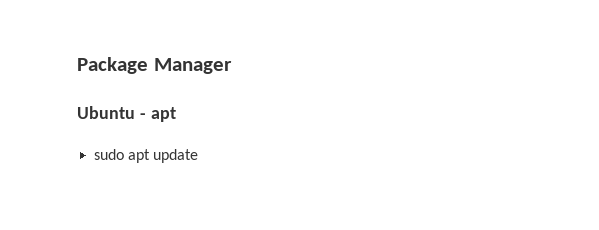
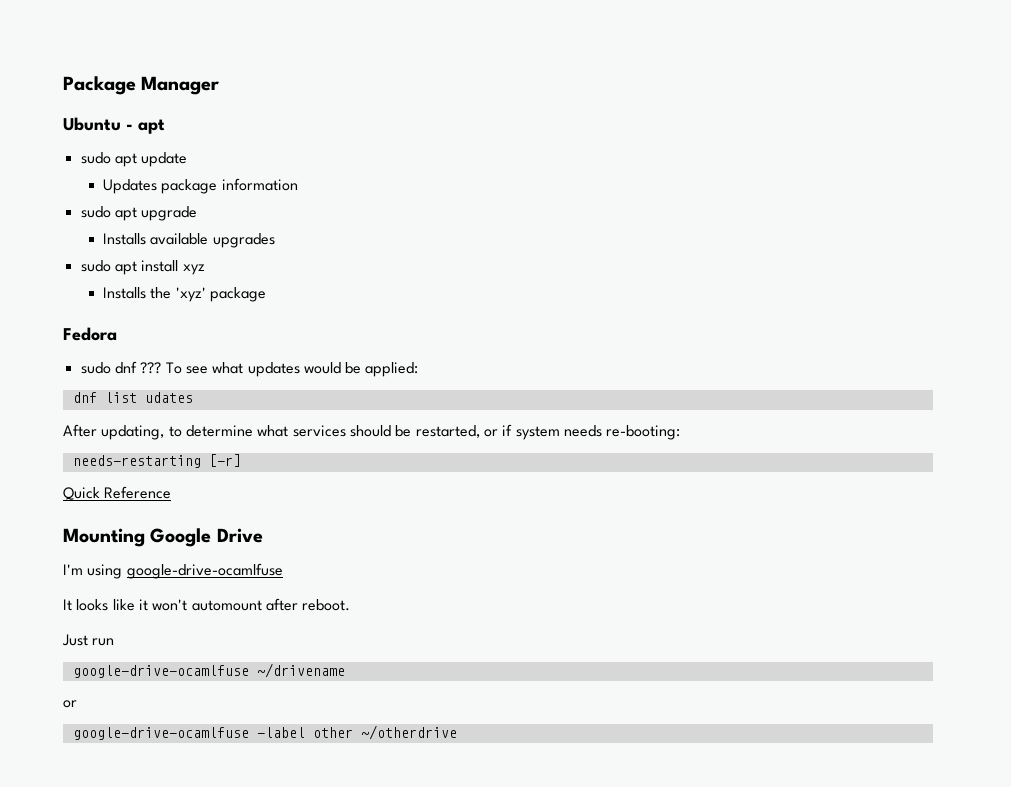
(199, 156) none -> [103,178,298,194] [80,206,198,221] [103,233,275,248] [80,260,205,275] [103,287,267,302] [63,327,117,341] [80,361,419,377] [72,392,193,403] [63,424,681,440] [72,454,241,468] [63,486,172,500] [63,528,263,547] [63,563,283,579] [63,598,351,611] [62,634,115,646] [72,663,345,678] [63,700,77,708] [72,725,457,740] // Updates package information // sudo apt upgrade // Installs available upgrades // sudo apt install xyz // Installs the 'xyz' package // Fedora // sudo dnf ??? To see what updates would be applied: // dnf list udates // After updating, to determine what services should be restarted, or if system needs re-booting: // needs-restarting [-r] // Quick Reference // Mounting Google Drive // I'm using google-drive-ocamlfuse // It looks like it won't automount after reboot. // Just run // google-drive-ocamlfuse ~/drivename // or // google-drive-ocamlfuse -label other ~/otherdrive

